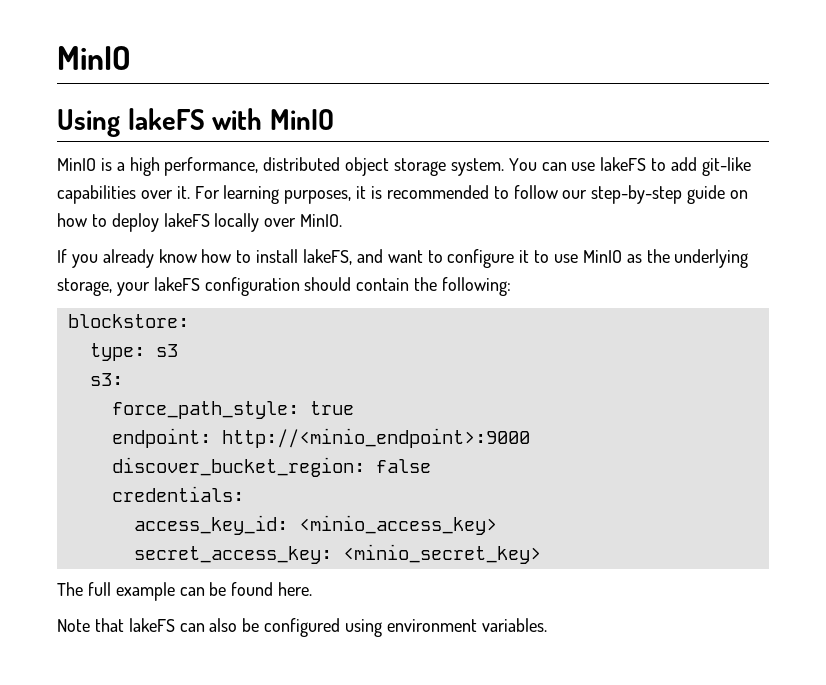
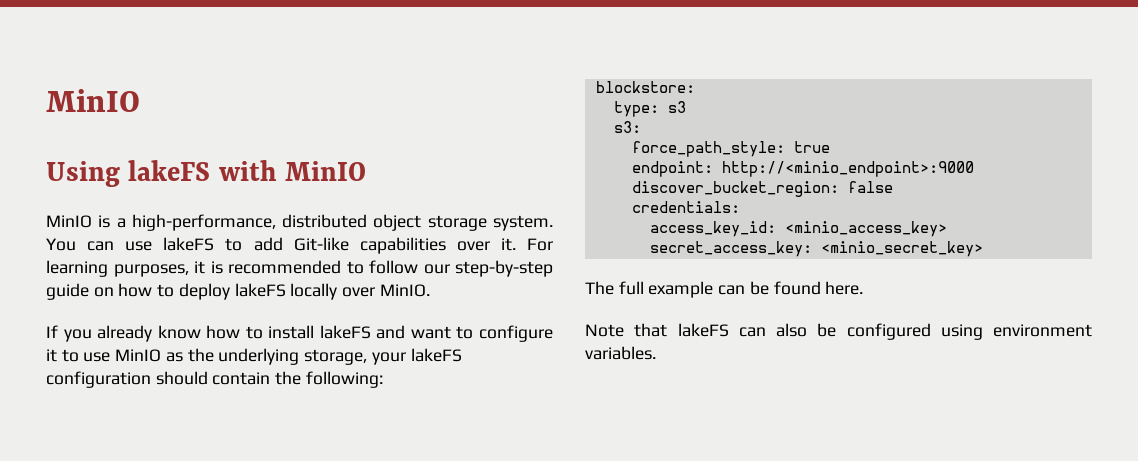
[129,157,259,176] high performance, -> [131,214,276,231] high-performance,
[701,157,751,176] git-like -> [293,237,349,251] Git-like
[303,249,353,265] lakeFS, -> [319,325,371,339] lakeFS

